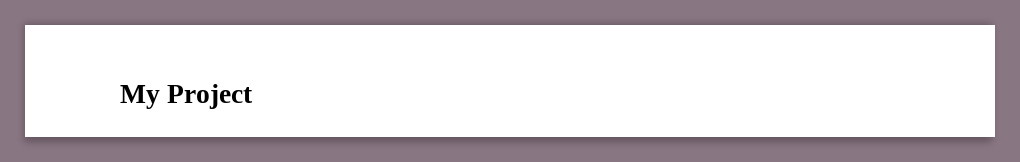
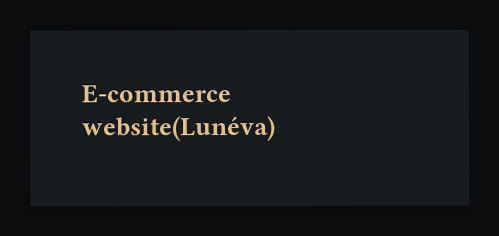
[120,84,254,109] My Project -> [81,84,231,104] [81,115,276,142] E-commerce website(Lunéva)

